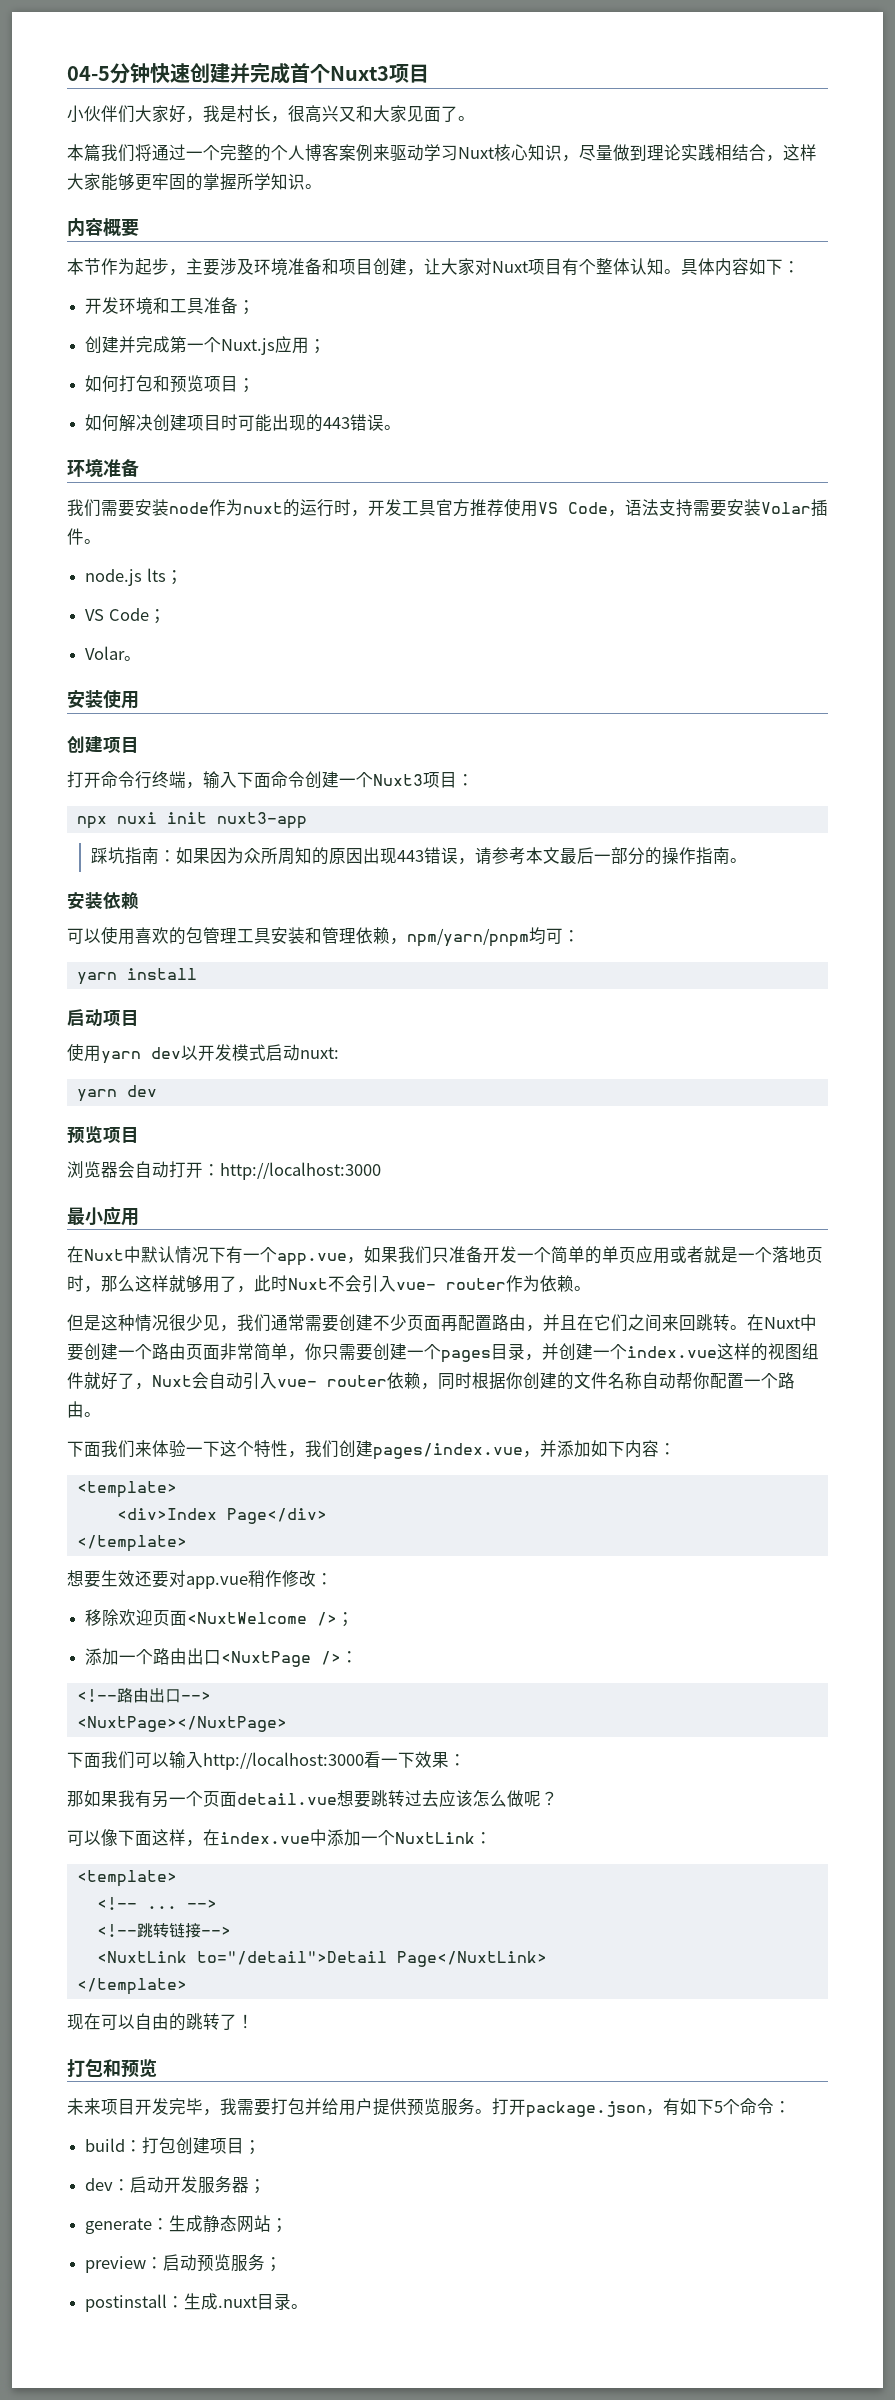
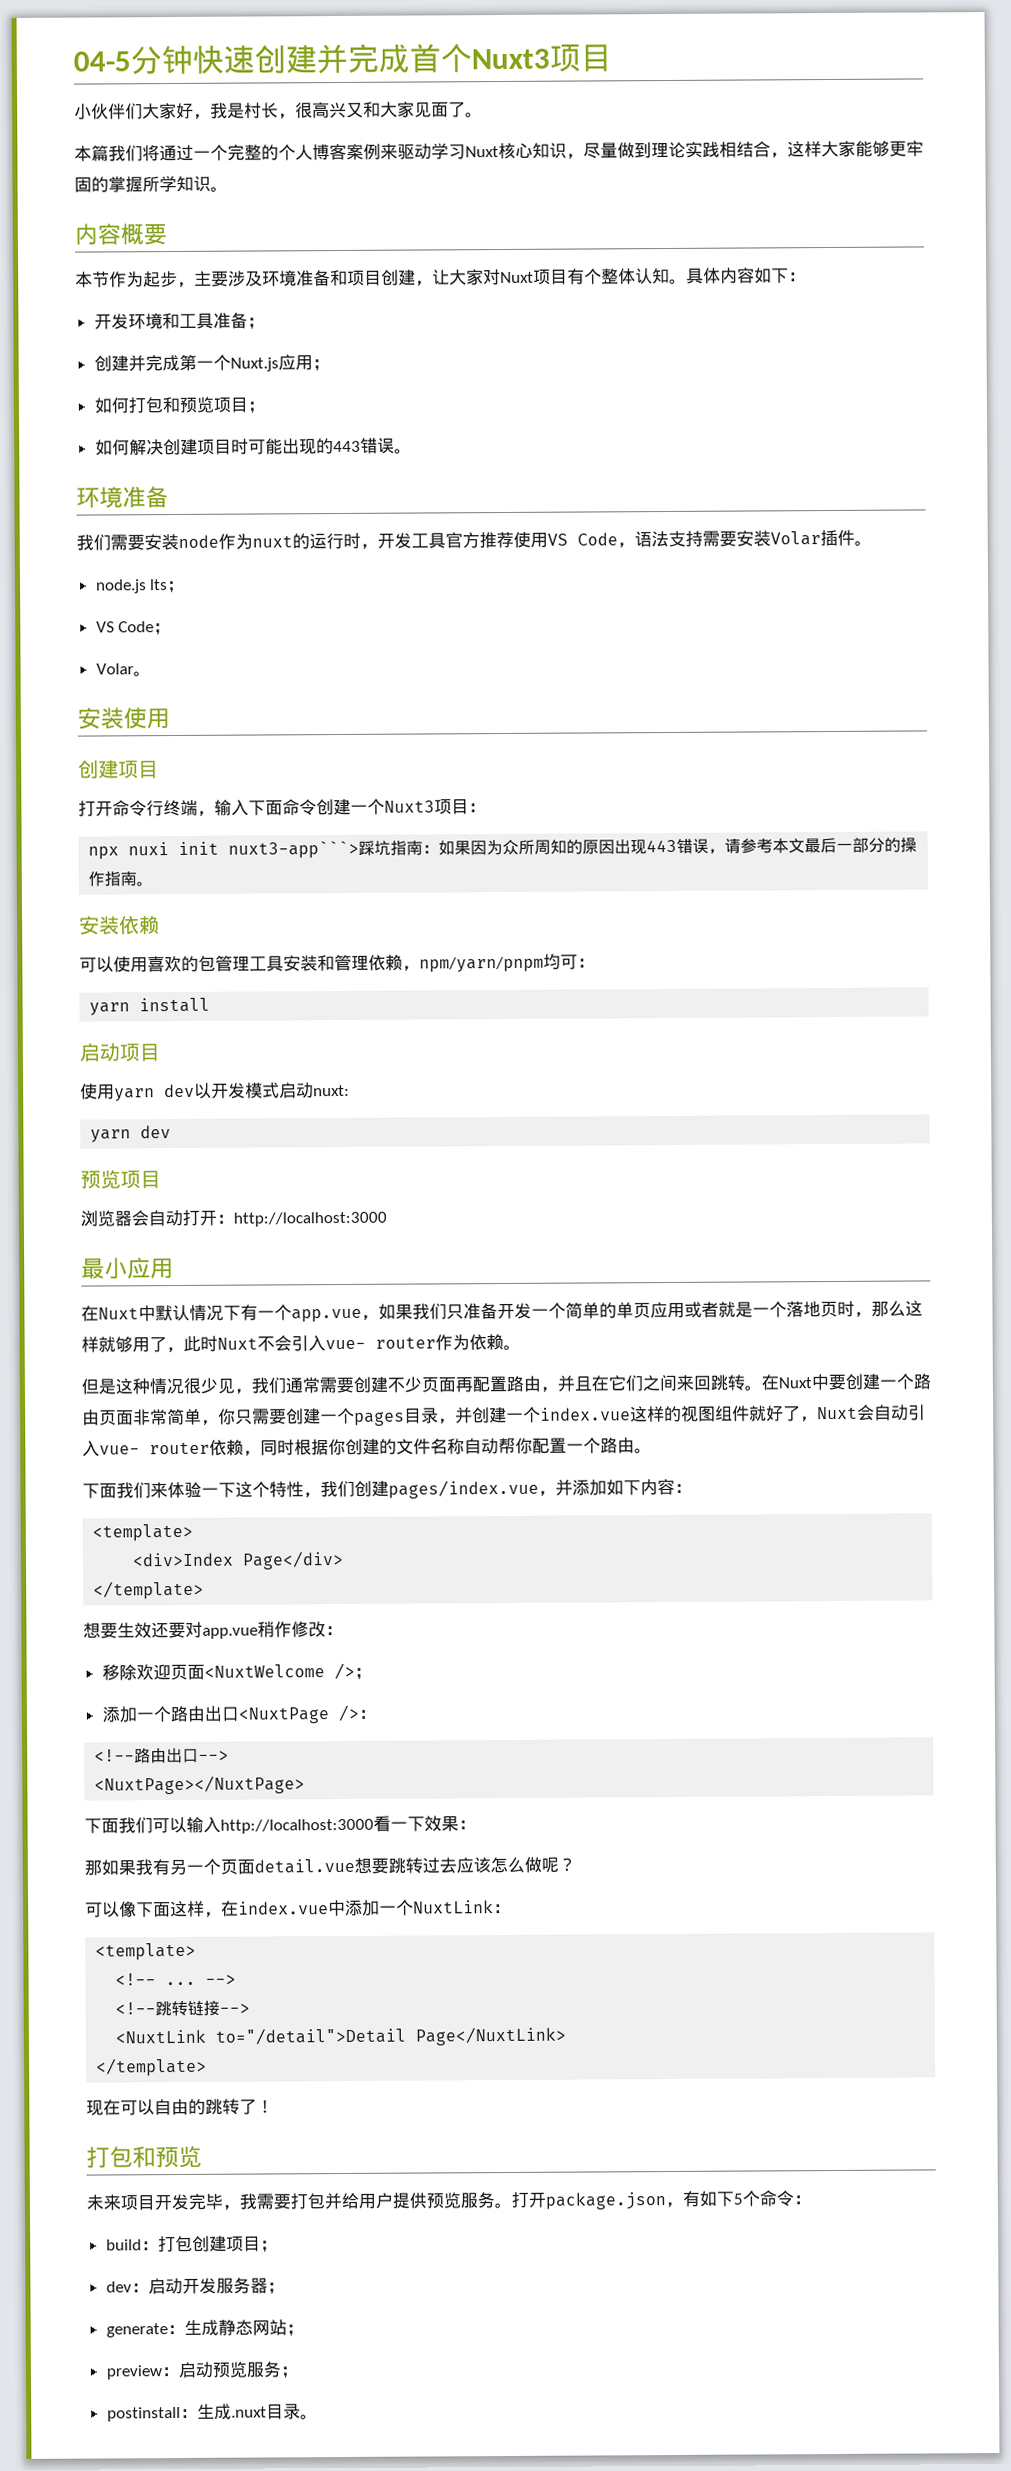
[216,812,307,829] nuxt3-app // -> [228,840,360,859] nuxt3-app```>

